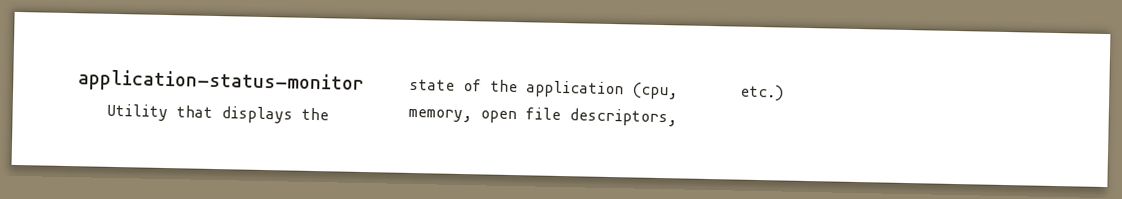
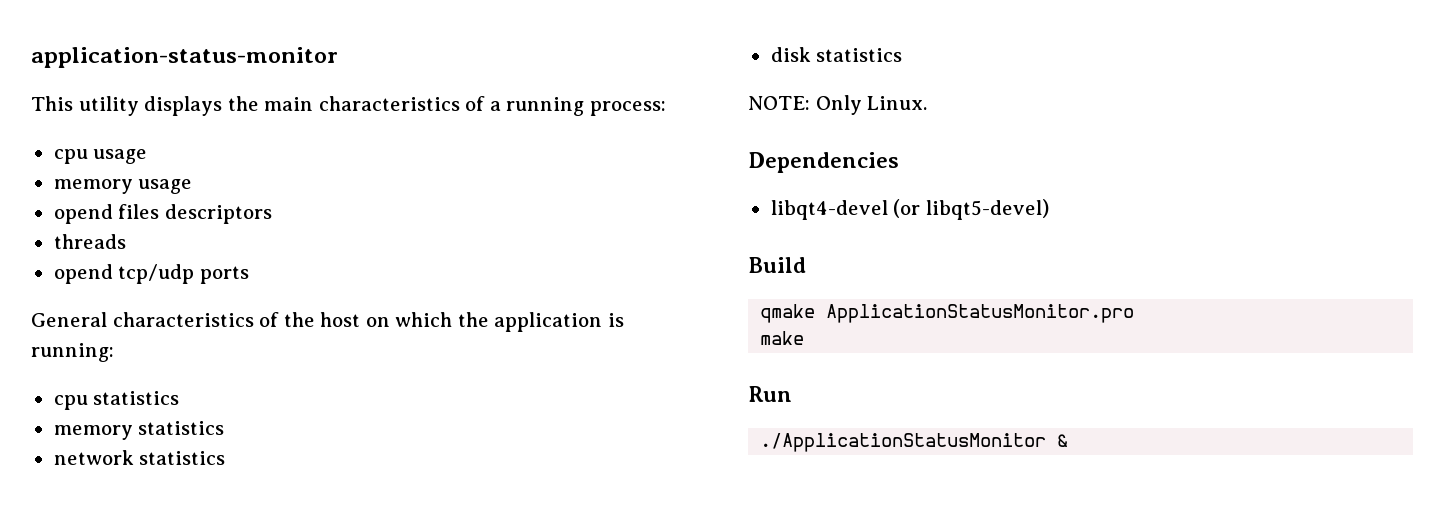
[105,103,329,124] [409,78,678,100] [408,107,677,127] [740,84,784,102] Utility that displays the state of the application (cpu, memory, open file descriptors, etc.) -> [31,96,666,116] [53,149,148,164] [53,179,193,194] [53,204,272,224] [53,234,126,249] [53,264,249,284] [31,312,624,332] [31,343,114,362] [53,391,180,410] [53,421,225,440] [53,450,226,465] [770,47,903,62] [748,95,928,115] [748,152,899,173] [770,199,1049,220] [748,257,806,273] [760,304,1135,323] [760,331,805,345] [748,386,792,402] [760,433,1069,452] This utility displays the main characteristics of a running process: // cpu usage // memory usage // opend files descriptors // threads // opend tcp/udp ports // General characteristics of the host on which the application is running: // cpu statistics // memory statistics // network statistics // disk statistics // NOTE: Only Linux. // Dependencies // libqt4-devel (or libqt5-devel) // Build // qmake ApplicationStatusMonitor.pro // make // Run // ./ApplicationStatusMonitor &

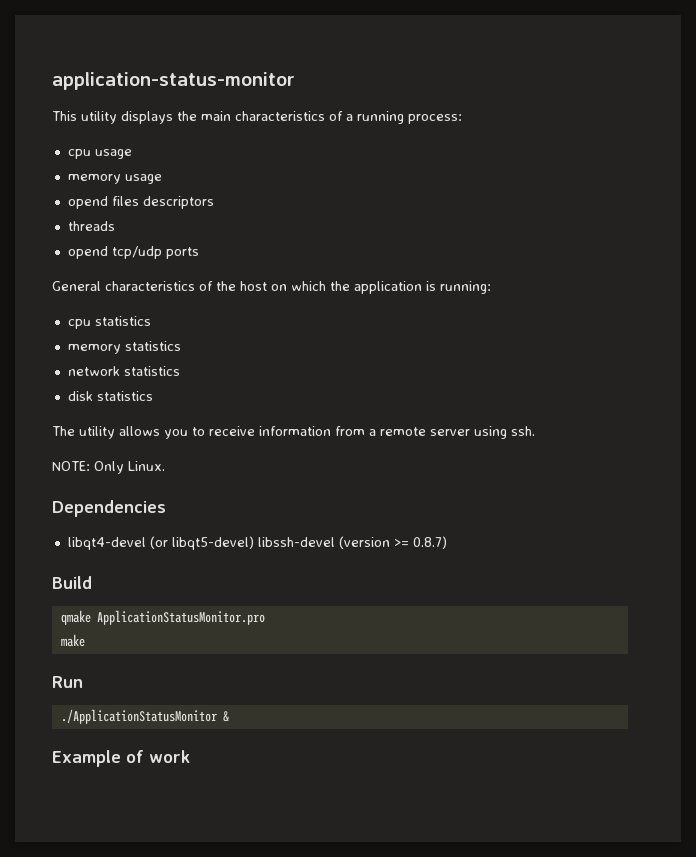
(903, 55) none -> [52,426,535,439] // The utility allows you to receive information from a remote server using ssh.
(1049, 209) none -> [257,536,447,549] libssh-devel (version >= 0.8.7)
(1069, 440) none -> [52,750,190,767] // Example of work

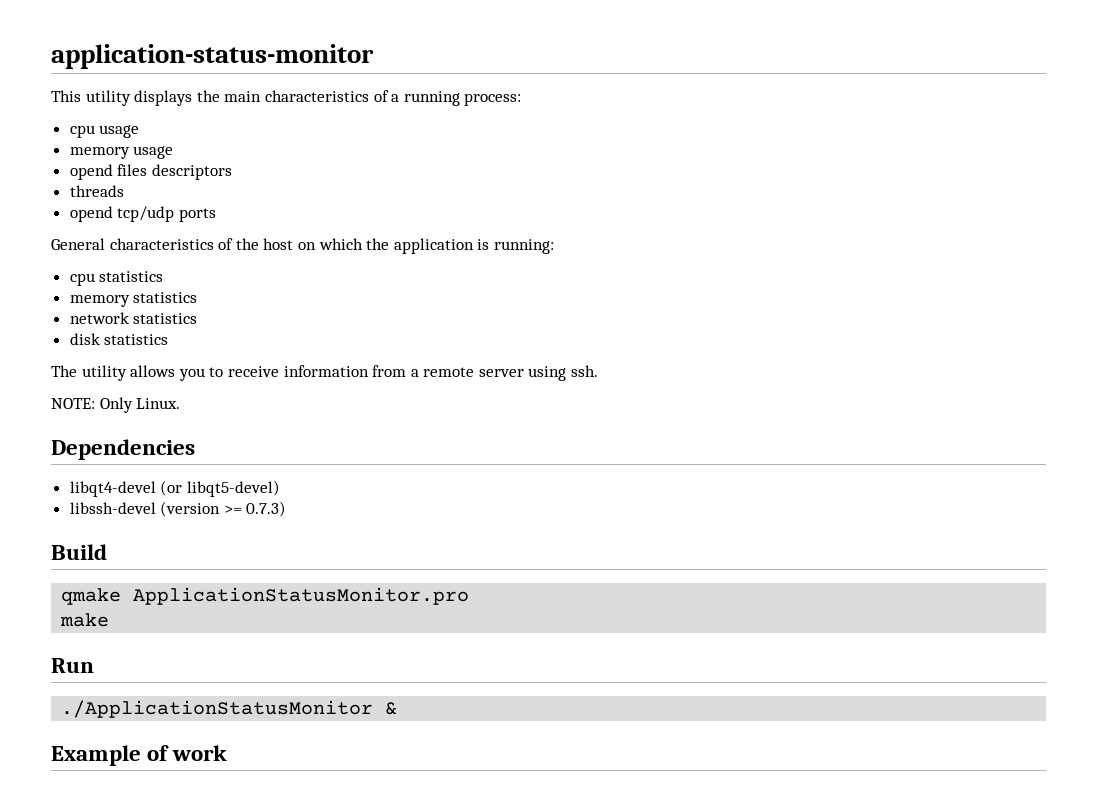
(254, 543) none -> (280, 488) //
[412,536,447,549] 0.8.7) -> [246,501,287,517] 0.7.3)

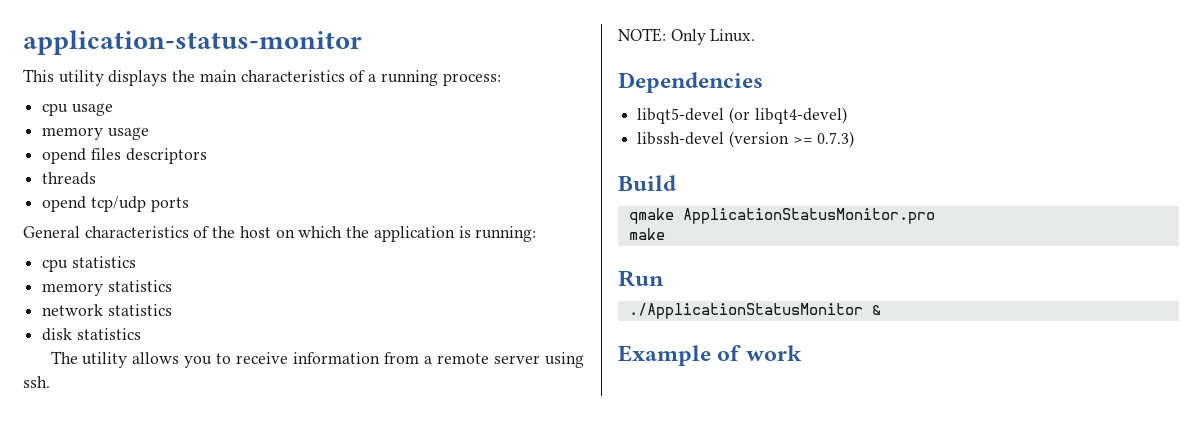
[69,480,280,497] libqt4-devel (or libqt5-devel) -> [637,107,847,124] libqt5-devel (or libqt4-devel)

